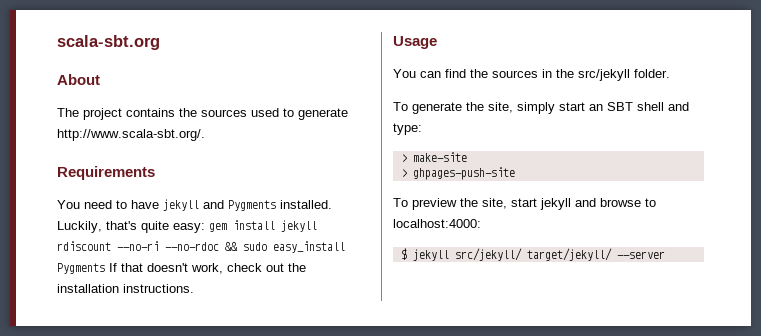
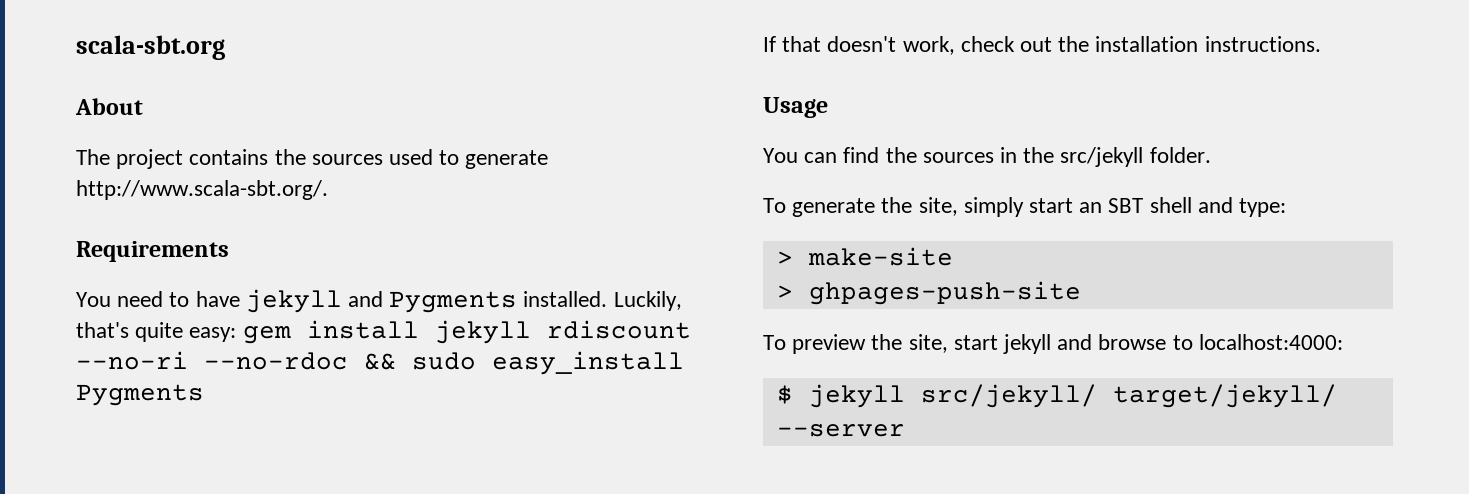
(105, 268) none -> (204, 395) //

